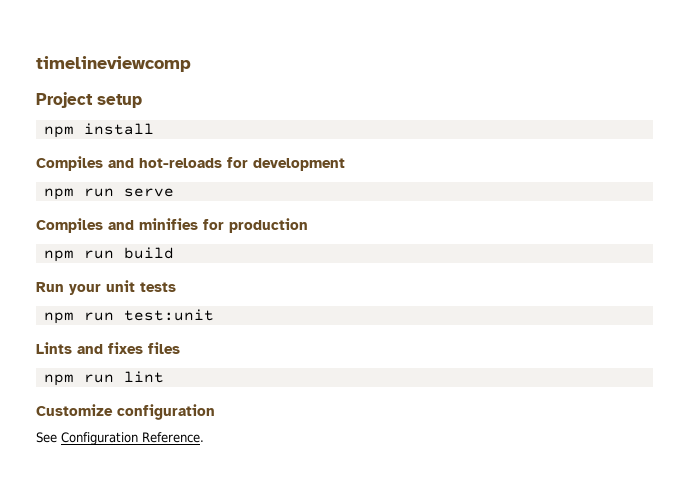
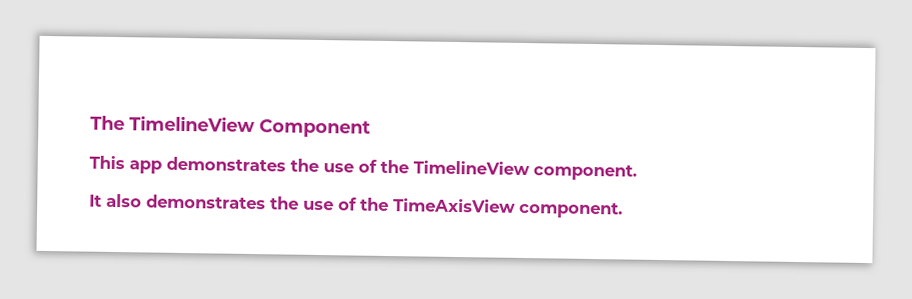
[36,56,191,72] [36,92,142,108] [43,123,154,138] [36,156,345,171] [43,188,174,200] [36,218,308,233] [43,247,174,262] [36,280,176,295] [43,309,214,324] [36,342,180,354] [43,371,164,386] [36,404,215,420] [36,432,204,445] timelineviewcomp // Project setup // npm install // Compiles and hot-reloads for development // npm run serve // Compiles and minifies for production // npm run build // Run your unit tests // npm run test:unit // Lints and fixes files // npm run lint // Customize configuration // See Configuration Reference. -> [90,115,371,138] [89,155,637,181] [89,193,623,219] The TimelineView Component // This app demonstrates the use of the TimelineView component. // It also demonstrates the use of the TimeAxisView component.

